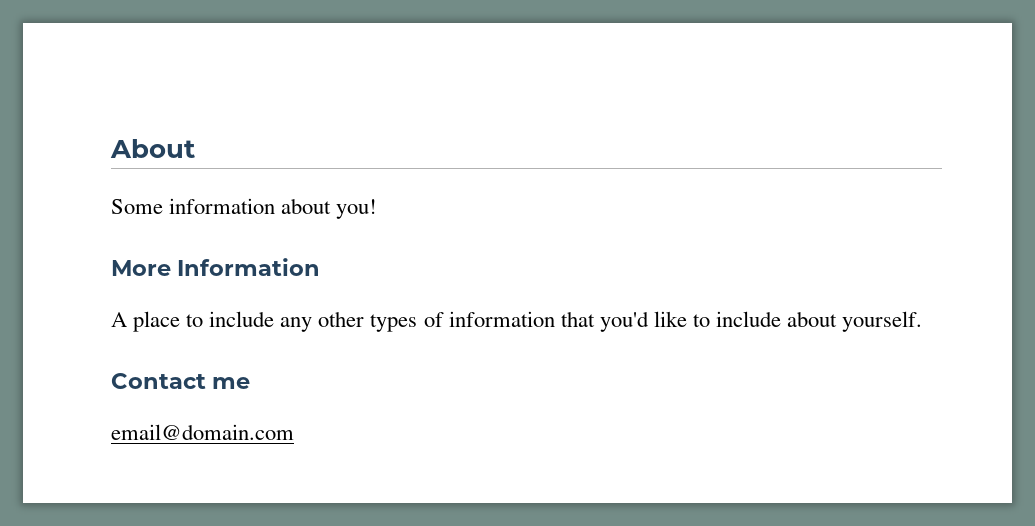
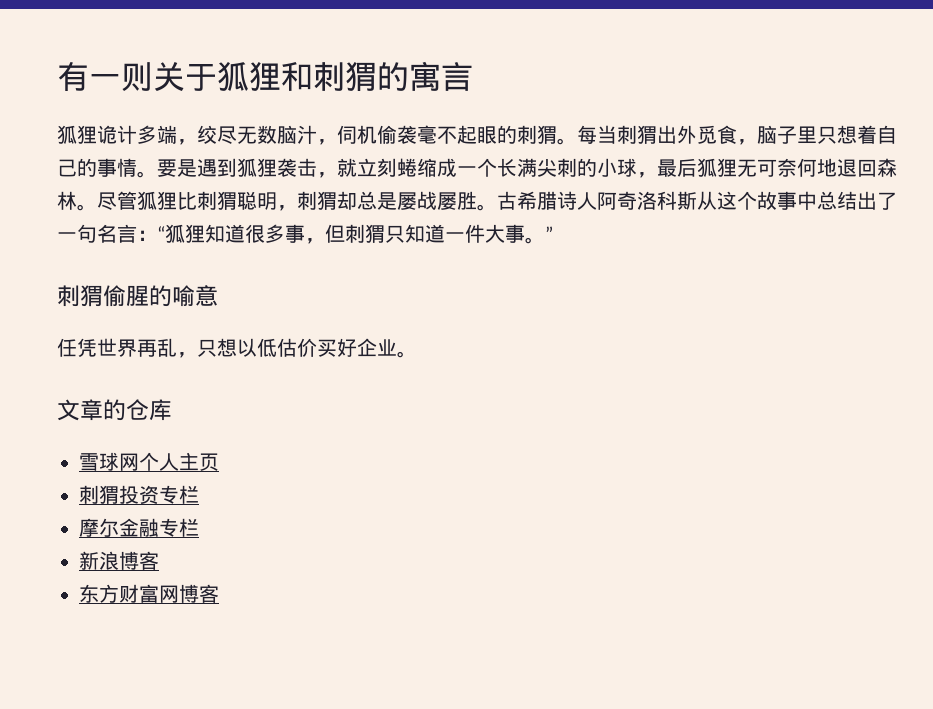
[110,139,195,158] [111,198,378,219] [111,258,321,276] [111,311,923,332] [111,373,251,389] [111,424,294,440] About // Some information about you! // More Information // A place to include any other types of information that you'd like to include about yourself. // Contact me // email@domain.com -> [57,61,473,91] [57,125,897,145] [57,158,897,178] [57,191,897,211] [57,224,553,244] [57,285,218,307] [57,338,417,358] [57,399,172,421] [79,452,219,471] [79,485,199,505] [79,518,199,537] [79,551,159,570] [79,584,219,603] 有一则关于狐狸和刺猬的寓言 // 狐狸诡计多端，绞尽无数脑汁，伺机偷袭毫不起眼的刺猬。每当刺猬出外觅食，脑子里只想着自己的事情。要是遇到狐狸袭击，就立刻蜷缩成一个长满尖刺的小球，最后狐狸无可奈何地退回森林。尽管狐狸比刺猬聪明，刺猬却总是屡战屡胜。古希腊诗人阿奇洛科斯从这个故事中总结出了一句名言：“狐狸知道很多事，但刺猬只知道一件大事。” // 刺猬偷腥的喻意 // 任凭世界再乱，只想以低估价买好企业。 // 文章的仓库 // 雪球网个人主页 // 刺猬投资专栏 // 摩尔金融专栏 // 新浪博客 // 东方财富网博客

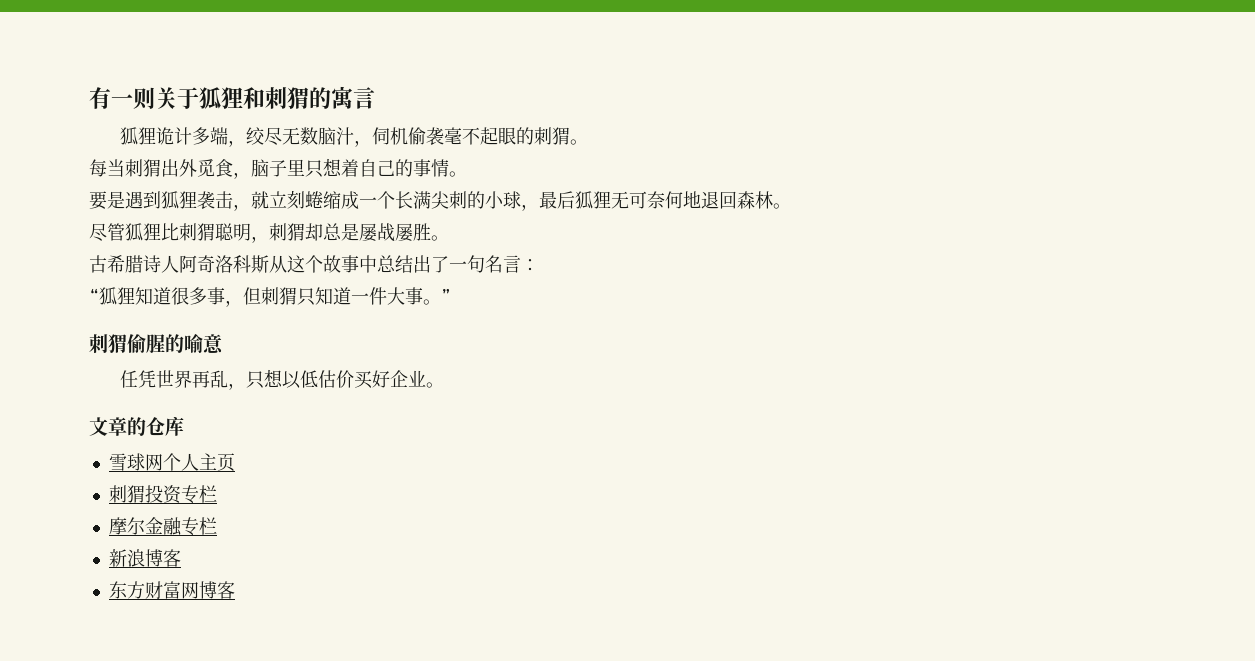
(577, 141) none -> (589, 142) //
(157, 174) none -> (467, 174) //
(97, 207) none -> (791, 206) //
(497, 207) none -> (449, 238) //
(157, 235) none -> (539, 265) //

